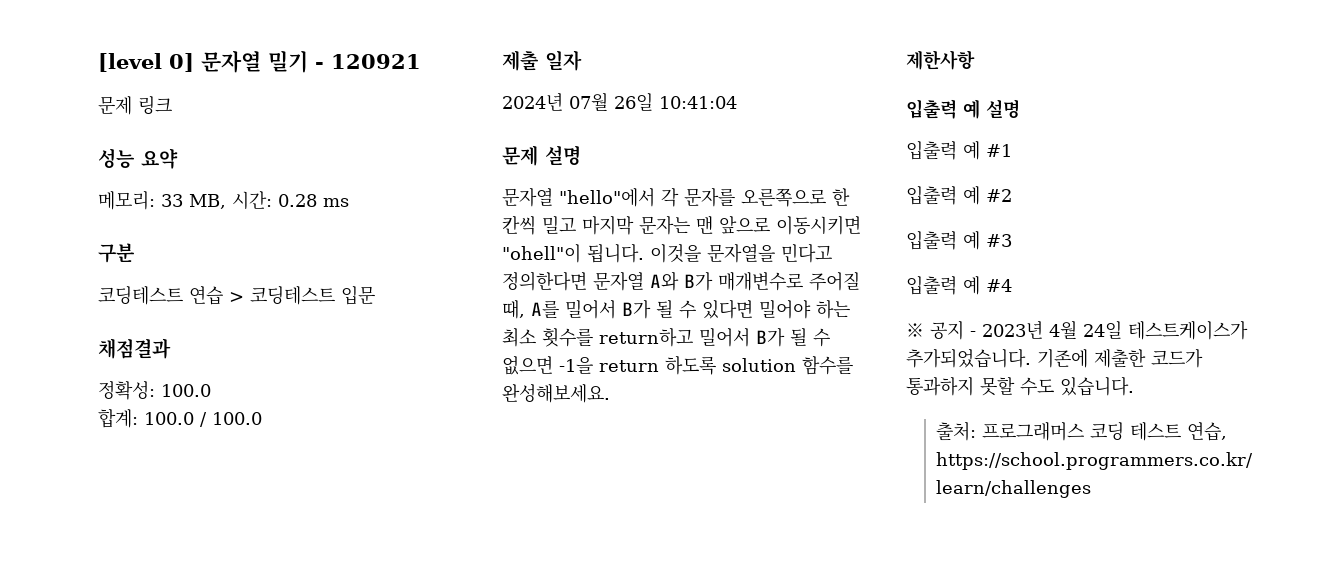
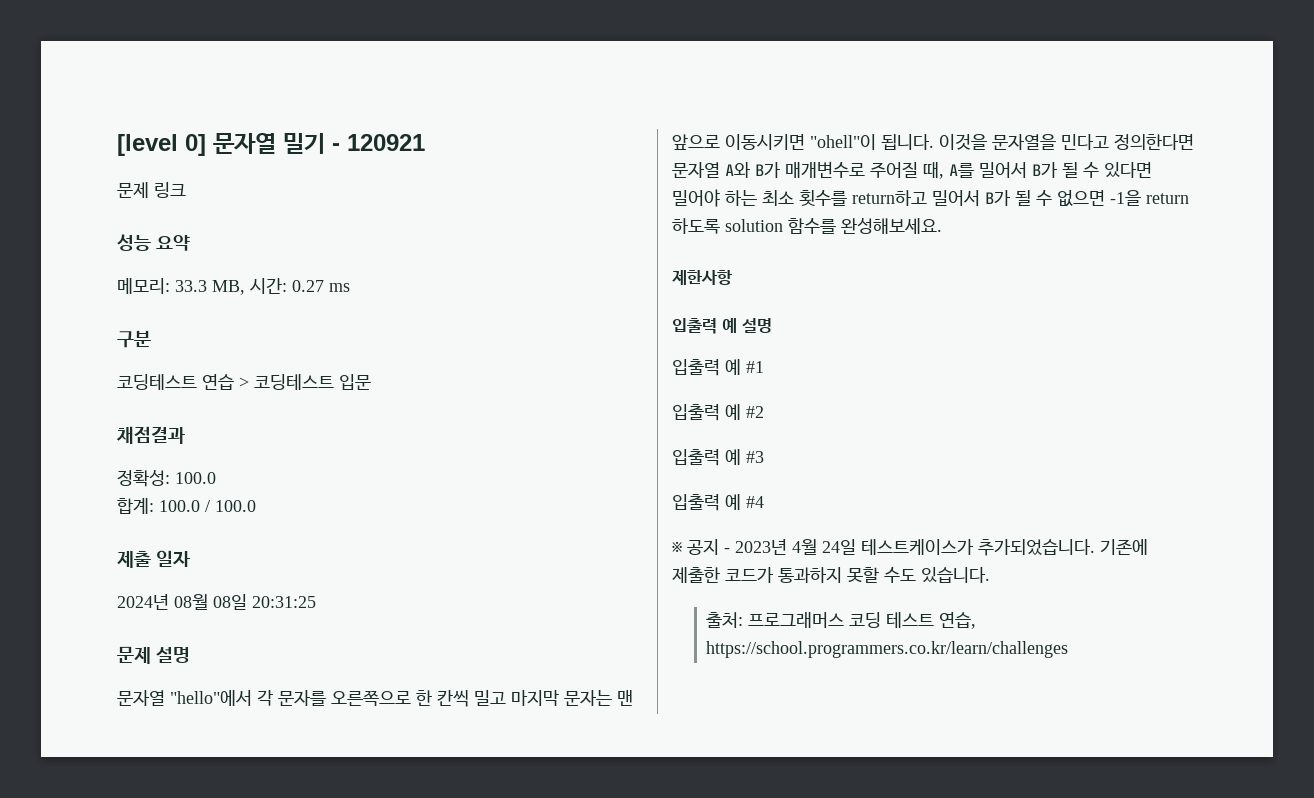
[161,194,183,207] 33 -> [175,280,207,292] 33.3
[278,194,317,207] 0.28 -> [292,280,324,292] 0.27
[569,93,737,111] 07월 26일 10:41:04 -> [174,594,316,610] 08월 08일 20:31:25

